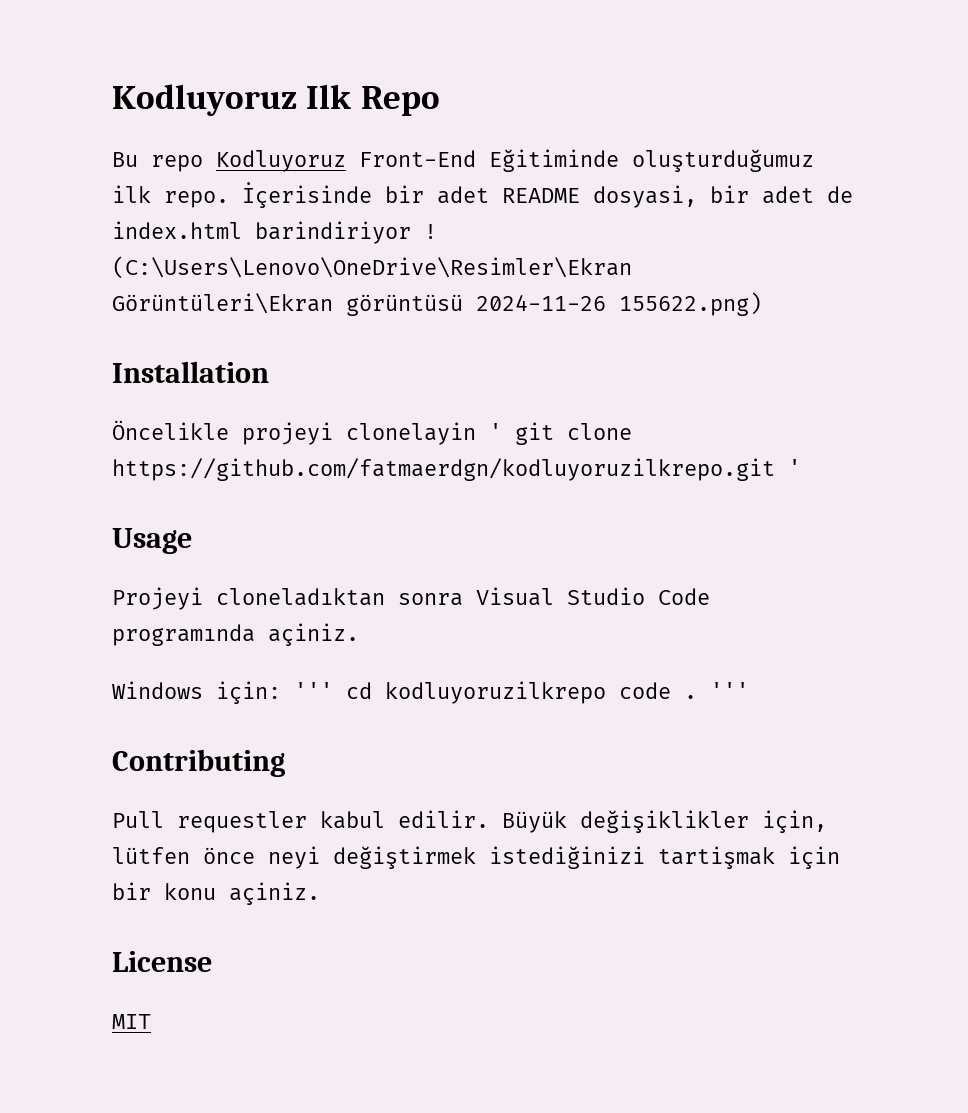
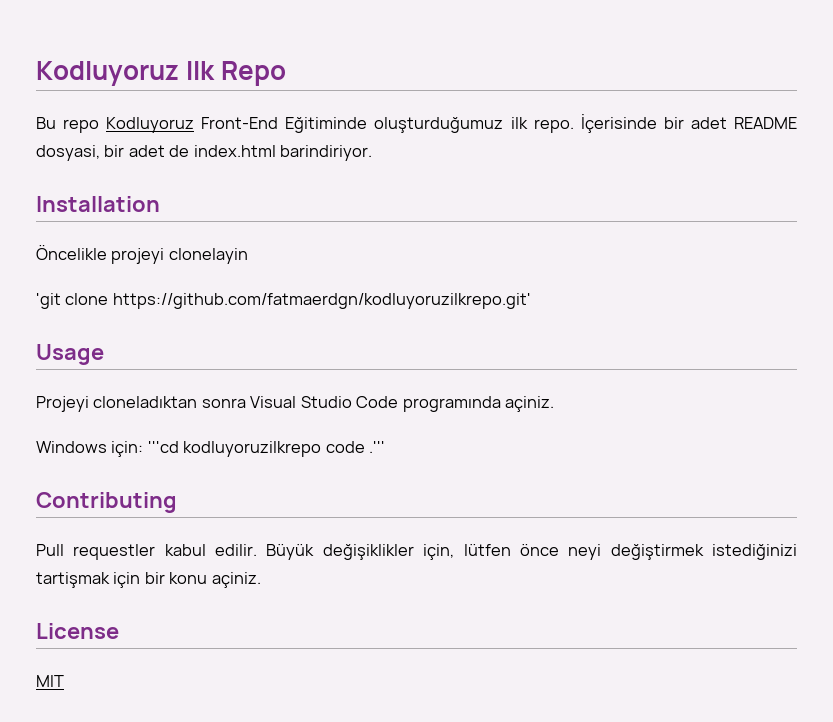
[255,221,437,244] [112,256,632,279] [112,292,762,316] barindiriyor ! (C:\Users\Lenovo\OneDrive\Resimler\Ekran Görüntüleri\Ekran görüntüsü 2024-11-26 155622.png) -> [280,145,373,161] barindiriyor.
[489,422,632,445] [112,458,801,481] ' git clone https://github.com/fatmaerdgn/kodluyoruzilkrepo.git ' -> [36,293,531,309] // 'git clone https://github.com/fatmaerdgn/kodluyoruzilkrepo.git'
[294,681,749,704] ''' cd kodluyoruzilkrepo code . ''' -> [147,441,386,457] '''cd kodluyoruzilkrepo code .'''

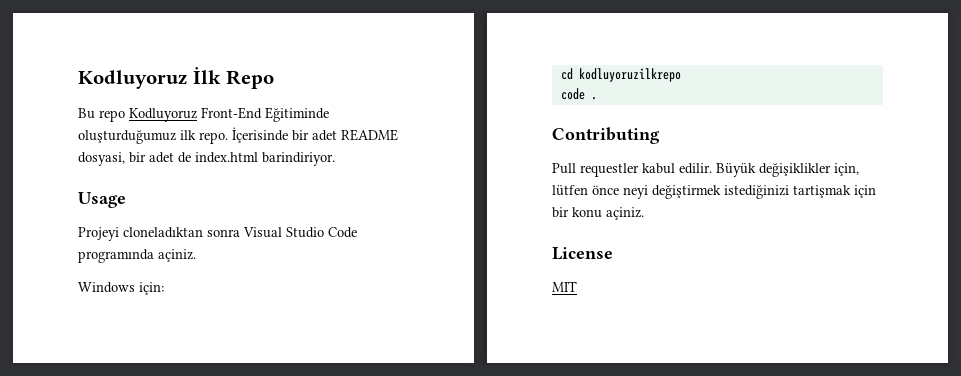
[36,61,216,86] Kodluyoruz Ilk -> [78,67,221,89] Kodluyoruz İlk
[36,196,160,212] [36,245,248,264] [36,293,531,309] // Installation // Öncelikle projeyi clonelayin // 'git clone https://github.com/fatmaerdgn/kodluyoruzilkrepo.git' -> (335, 159) none
[147,441,179,453] '''cd -> [560,68,573,80] // cd
[325,441,386,453] code .''' -> [560,88,597,100] // code .

